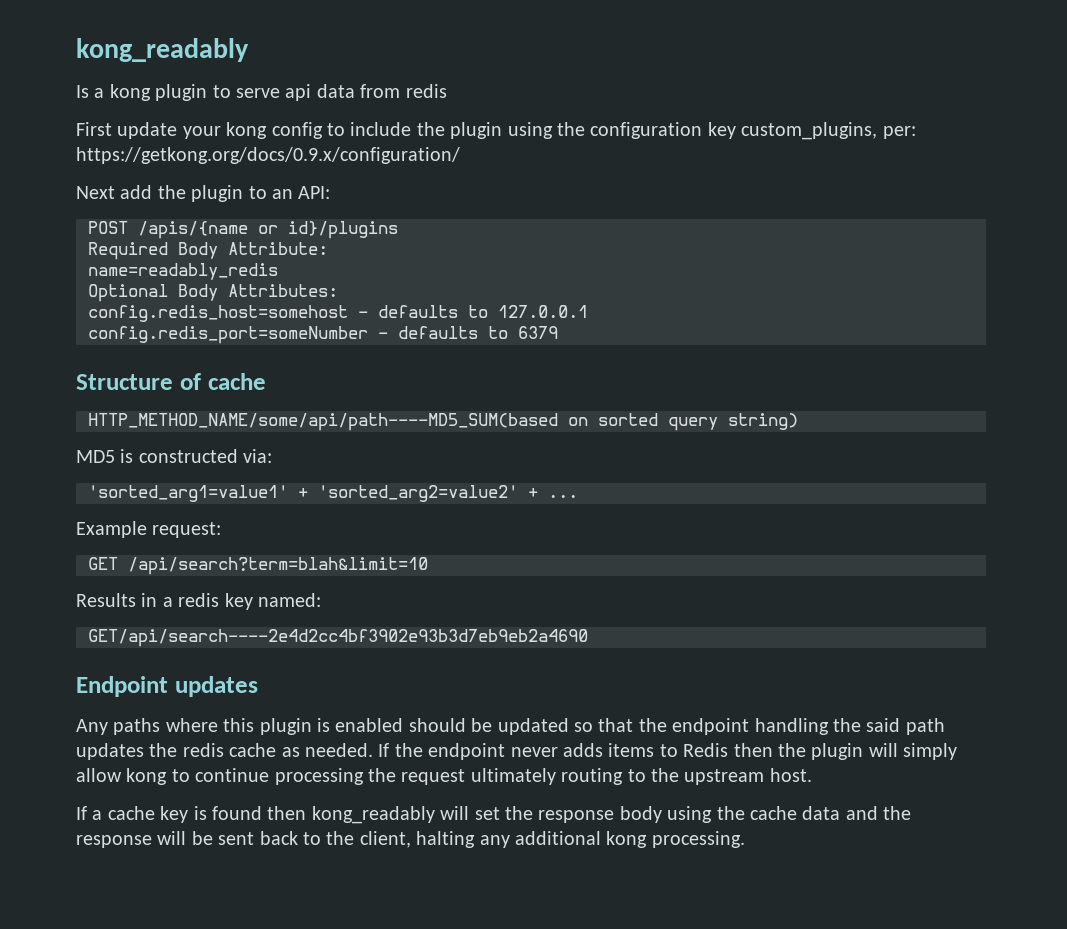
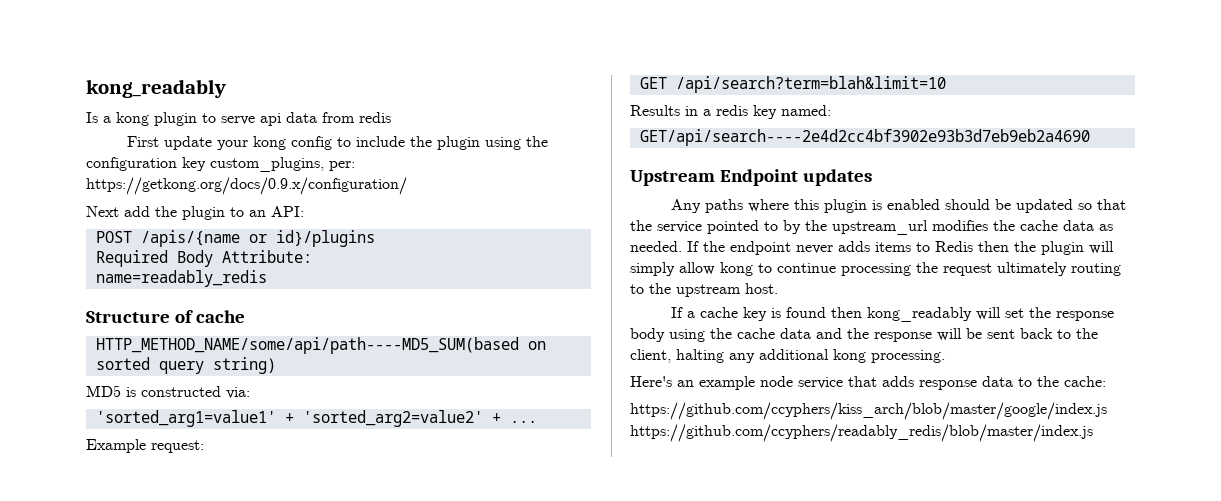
[88,284,338,302] [88,305,588,322] [88,326,558,344] // Optional Body Attributes: // config.redis_host=somehost - defaults to 127.0.0.1 // config.redis_port=someNumber - defaults to 6379 -> (267, 278) none
(588, 638) none -> [630,170,715,186] Upstream
[672,718,945,735] [76,743,277,760] endpoint handling the said path updates the redis cache -> [657,220,1094,235] service pointed to by the upstream_url modifies the cache data
(745, 839) none -> [630,376,1106,390] [630,402,1107,420] [630,424,1093,442] // Here's an example node service that adds response data to the cache: // https://github.com/ccyphers/kiss_arch/blob/master/google/index.js https://github.com/ccyphers/readably_redis/blob/master/index.js

